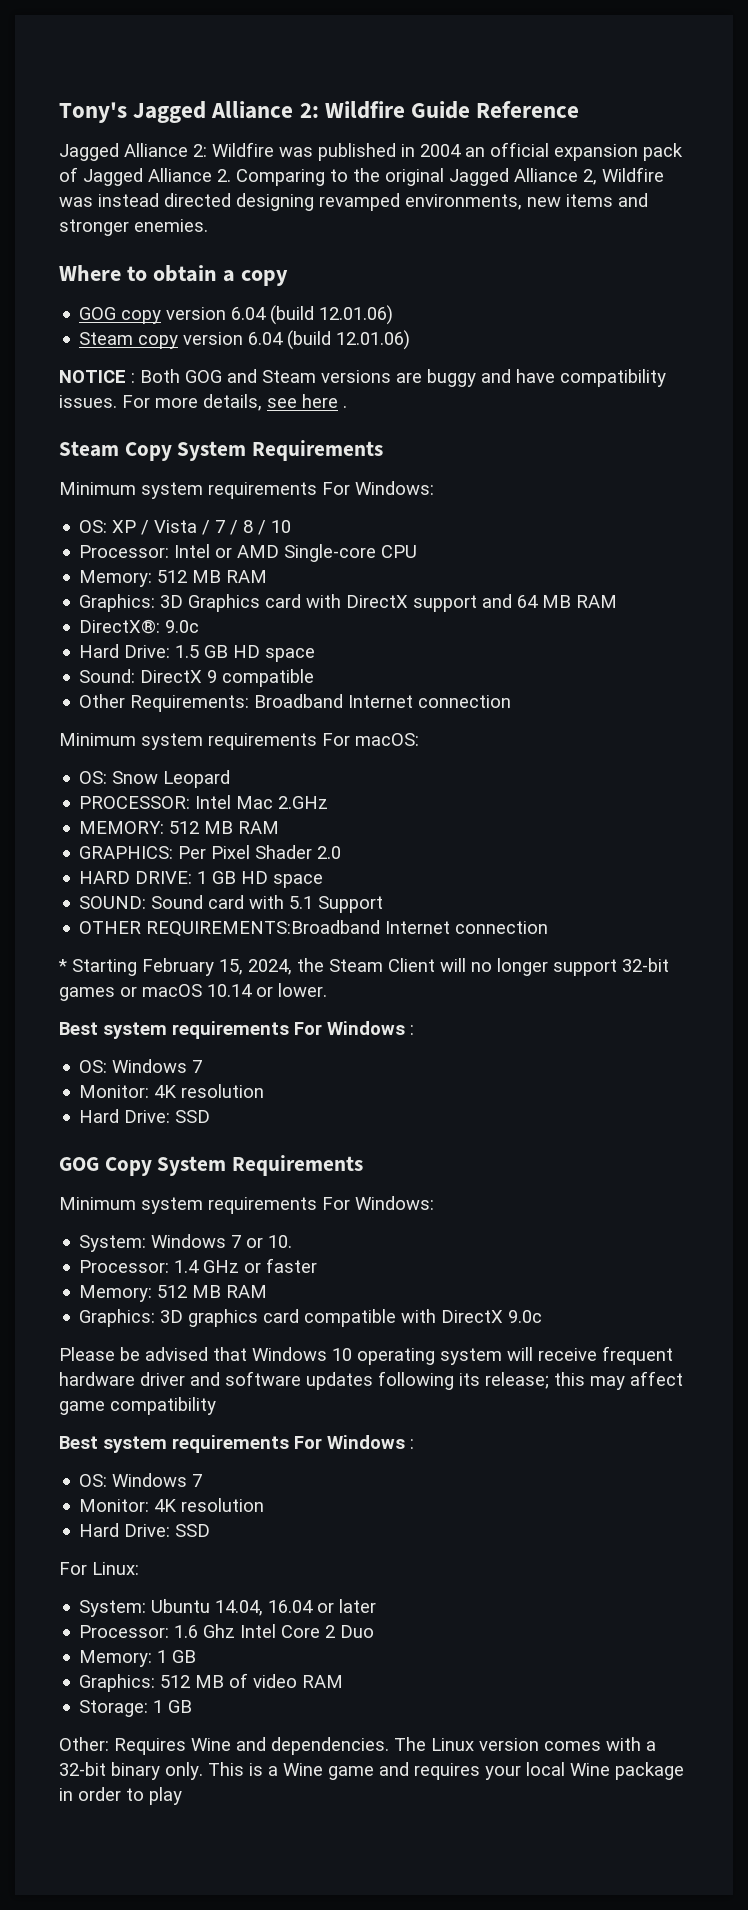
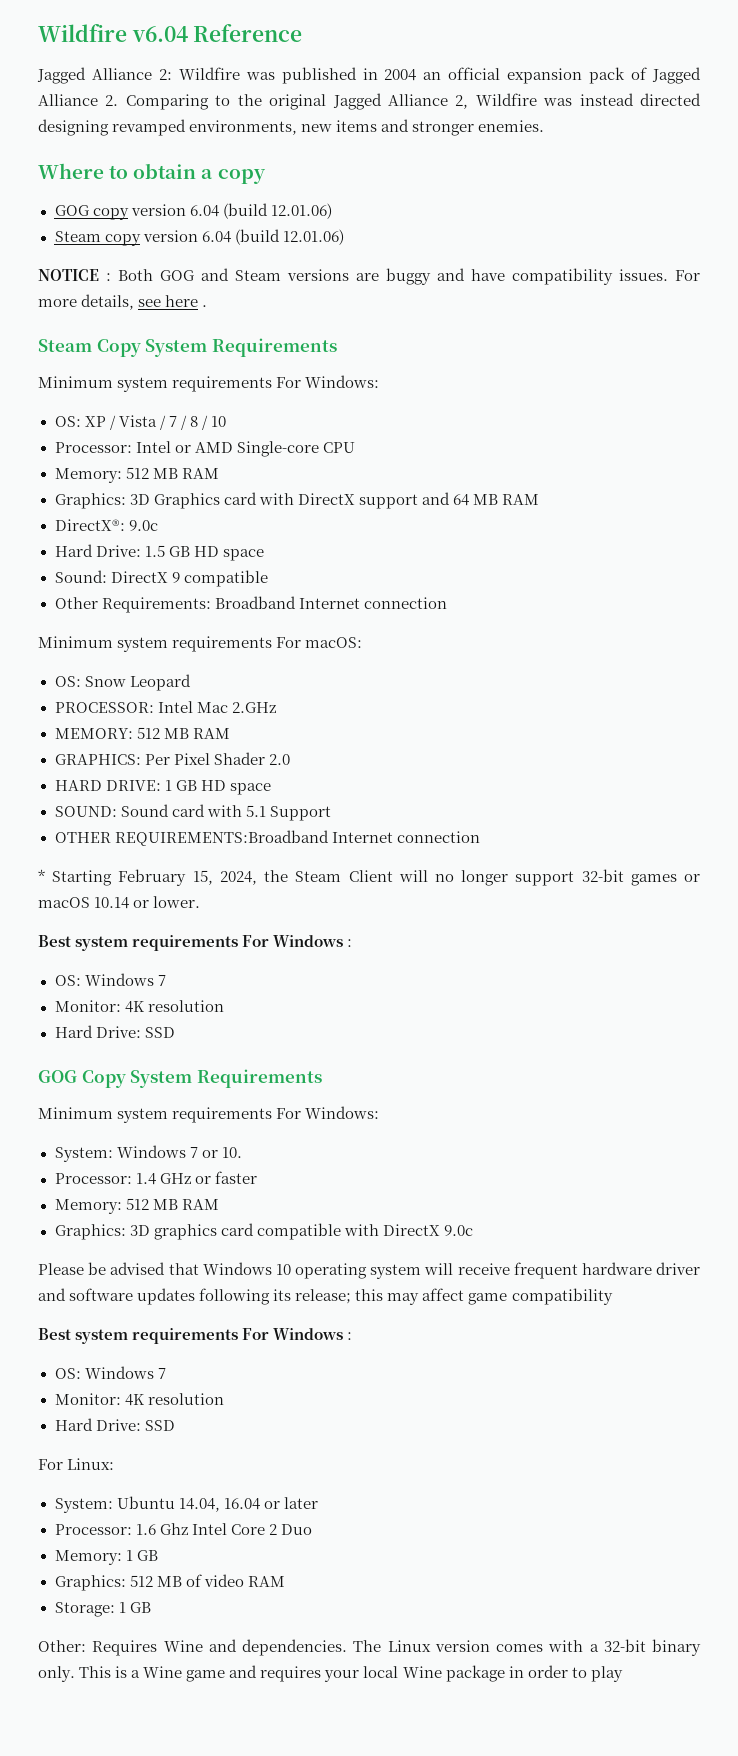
[59,101,471,123] Tony's Jagged Alliance 2: Wildfire Guide -> [38,24,188,42] Wildfire v6.04

